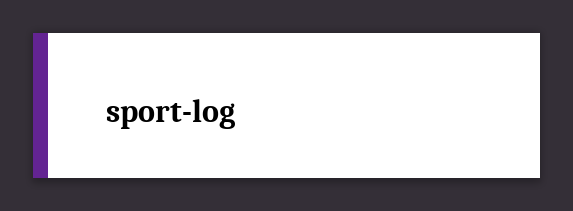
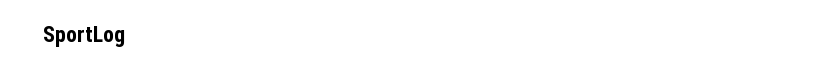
[106,99,235,129] sport-log -> [43,26,125,47] SportLog

